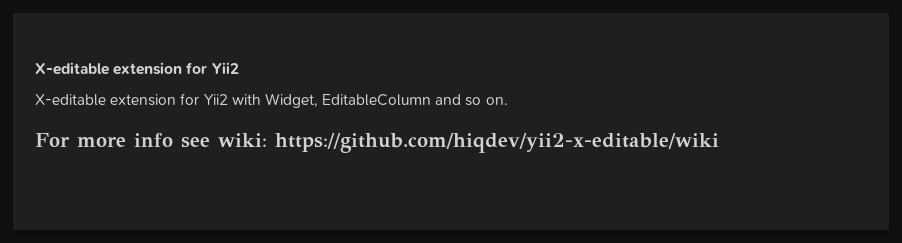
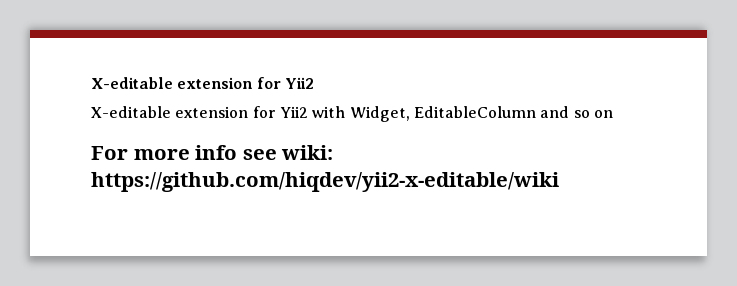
[485,97,508,105] on. -> [593,110,613,118] on

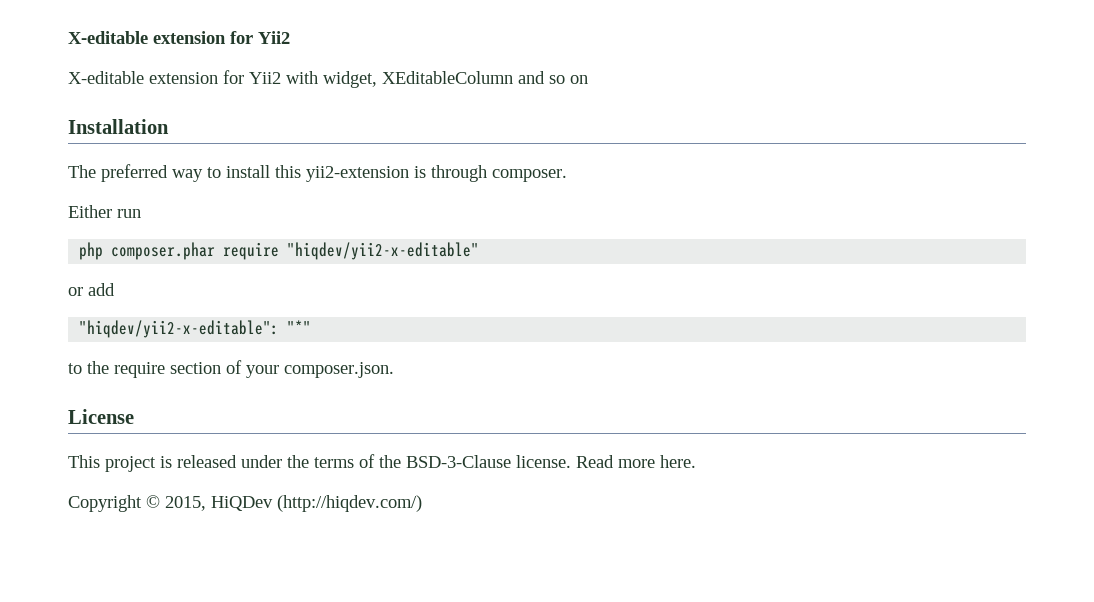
[349,106,536,122] Widget, EditableColumn -> [323,71,513,88] widget, XEditableColumn
[91,145,334,160] [91,172,559,192] For more info see wiki: https://github.com/hiqdev/yii2-x-editable/wiki -> [68,119,169,134] [68,164,567,182] [68,205,141,218] [79,242,480,260] [68,283,115,296] [79,320,312,338] [68,360,394,378] [68,409,134,424] [68,454,696,472] [68,495,422,512] Installation // The preferred way to install this yii2-extension is through composer. // Either run // php composer.phar require "hiqdev/yii2-x-editable" // or add // "hiqdev/yii2-x-editable": "*" // to the require section of your composer.json. // License // This project is released under the terms of the BSD-3-Clause license. Read more here. // Copyright © 2015, HiQDev (http://hiqdev.com/)

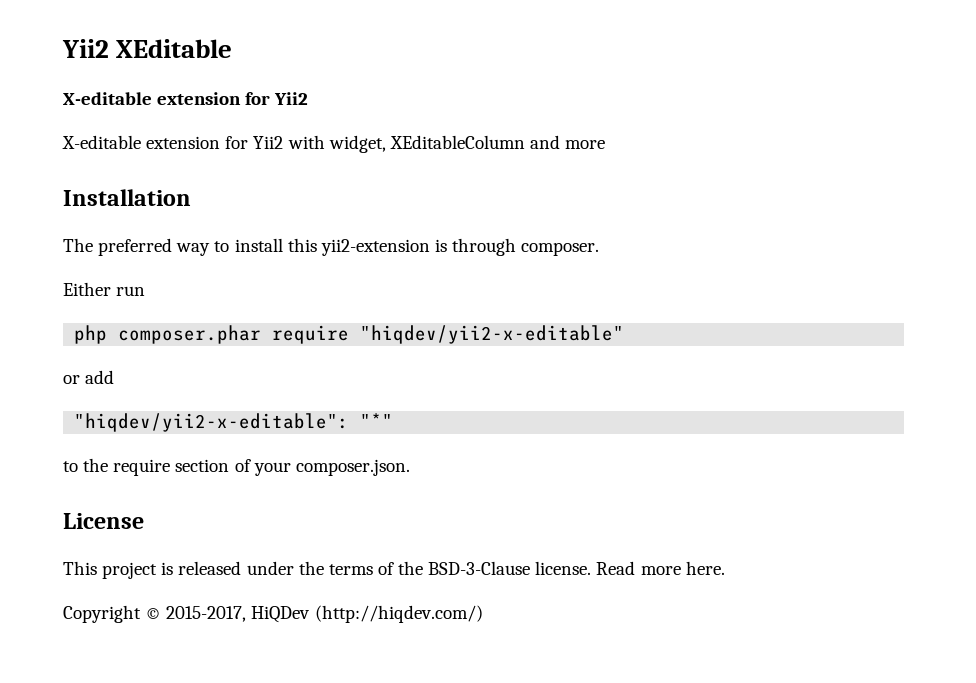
(68, 37) none -> [62,39,233,58] Yii2 XEditable //
[549,75,588,84] so on -> [565,140,606,149] more
[165,496,206,511] 2015, -> [166,606,247,622] 2015-2017,

